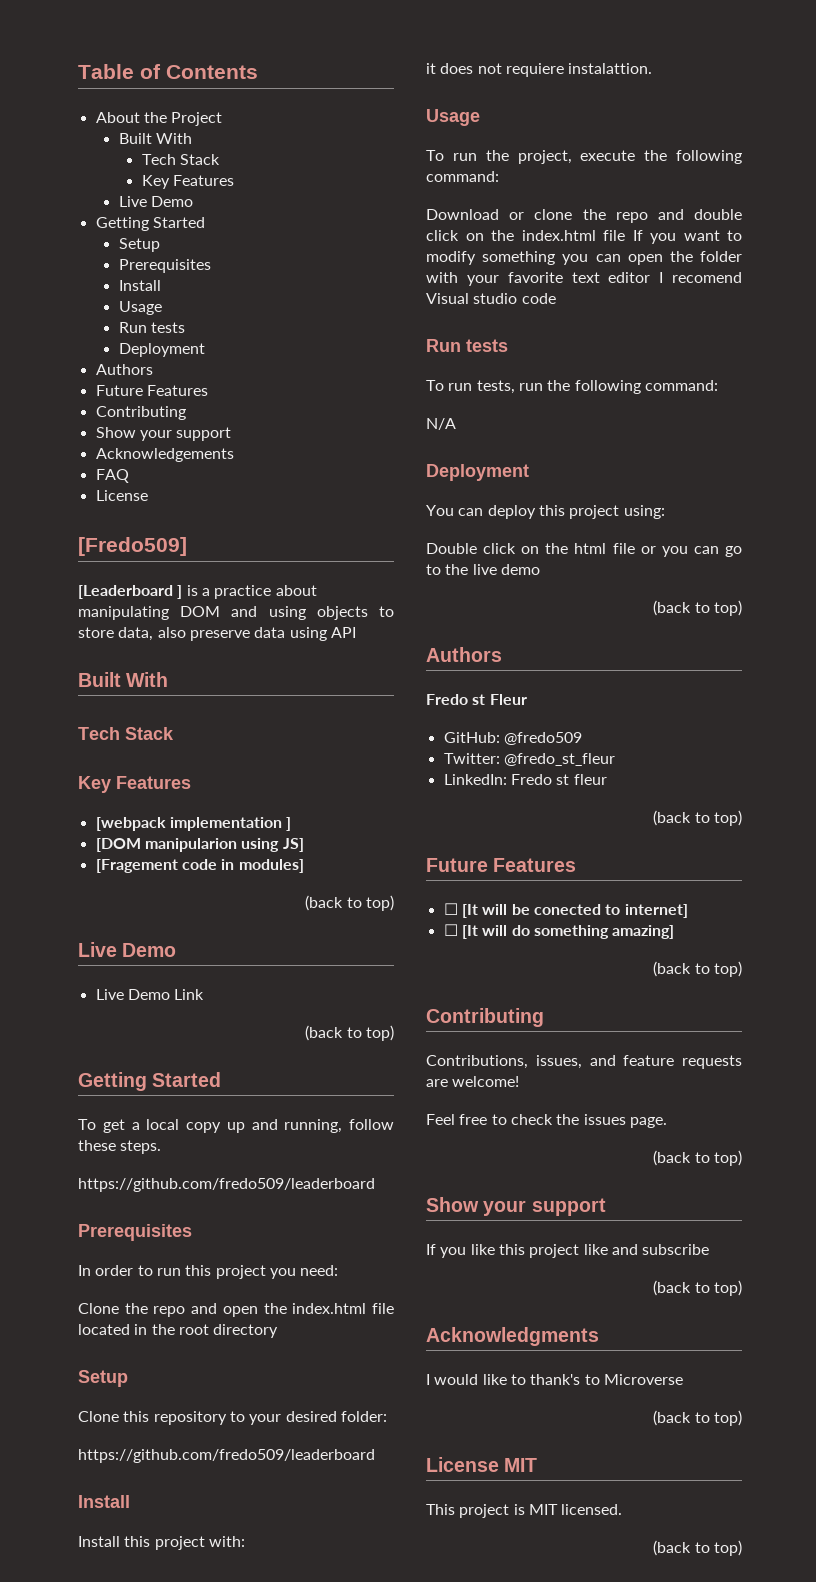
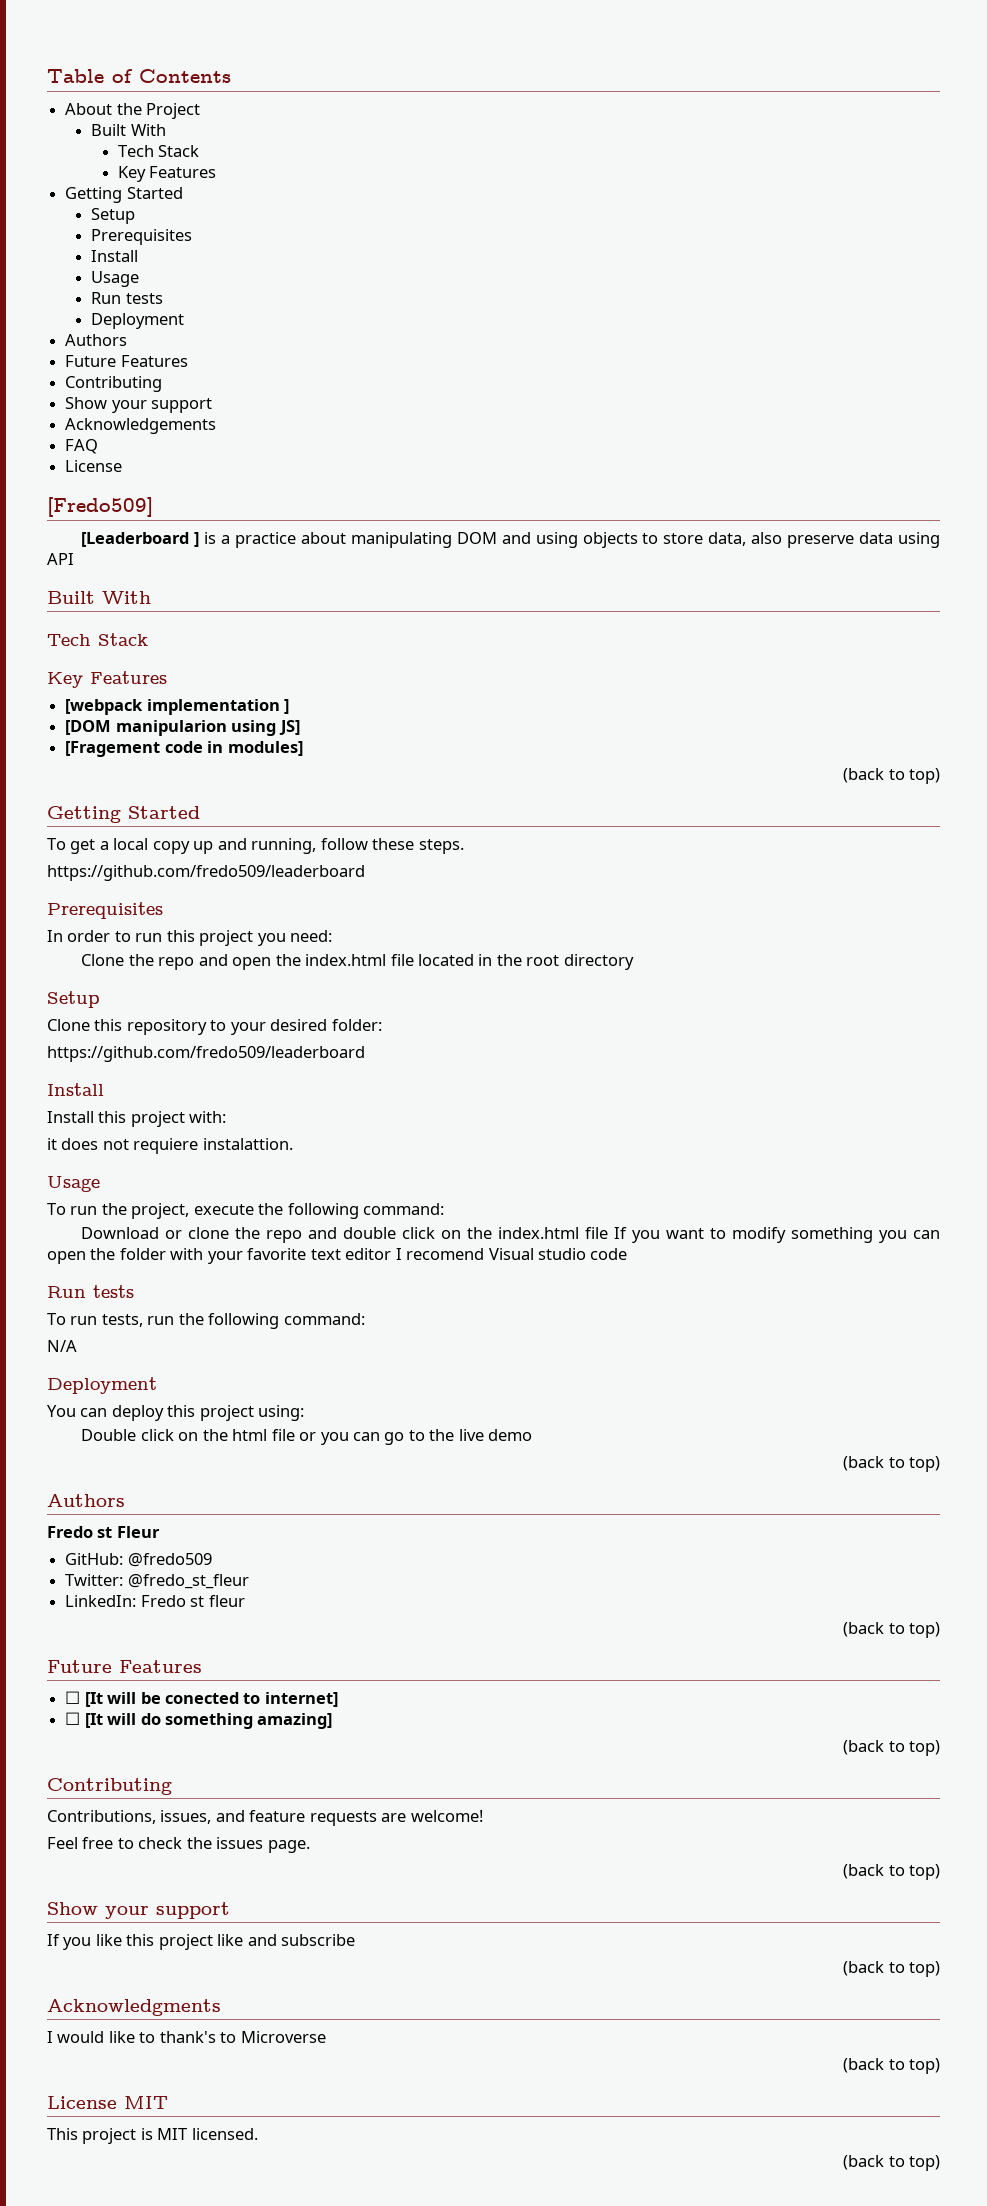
[118,196,193,207] // Live Demo -> (216, 172) none
[78,942,177,957] [95,989,205,1000] [305,1025,394,1041] // Live Demo // Live Demo Link // (back to top) -> (941, 776) none

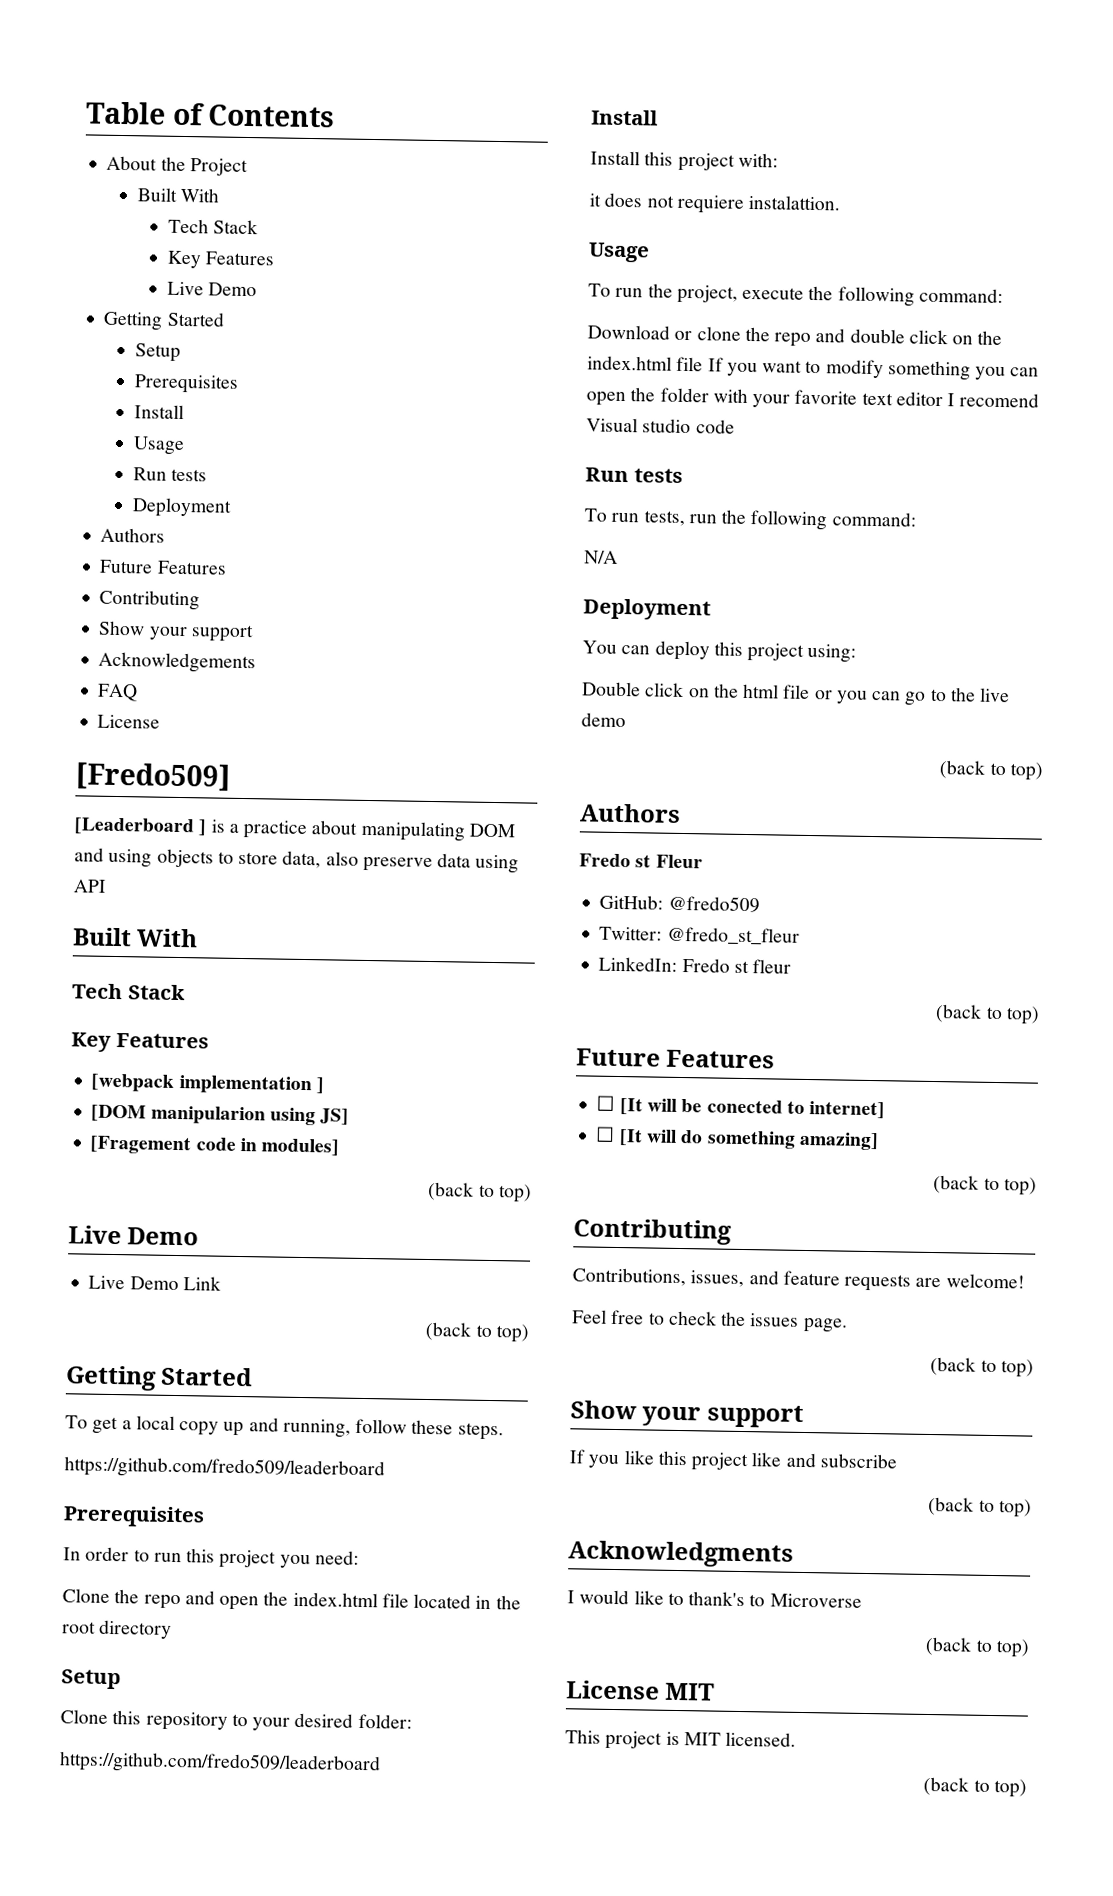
(216, 172) none -> [166,281,258,297] // Live Demo
(941, 776) none -> [68,1225,200,1246] [88,1275,221,1291] [425,1321,530,1343] // Live Demo // Live Demo Link // (back to top)

